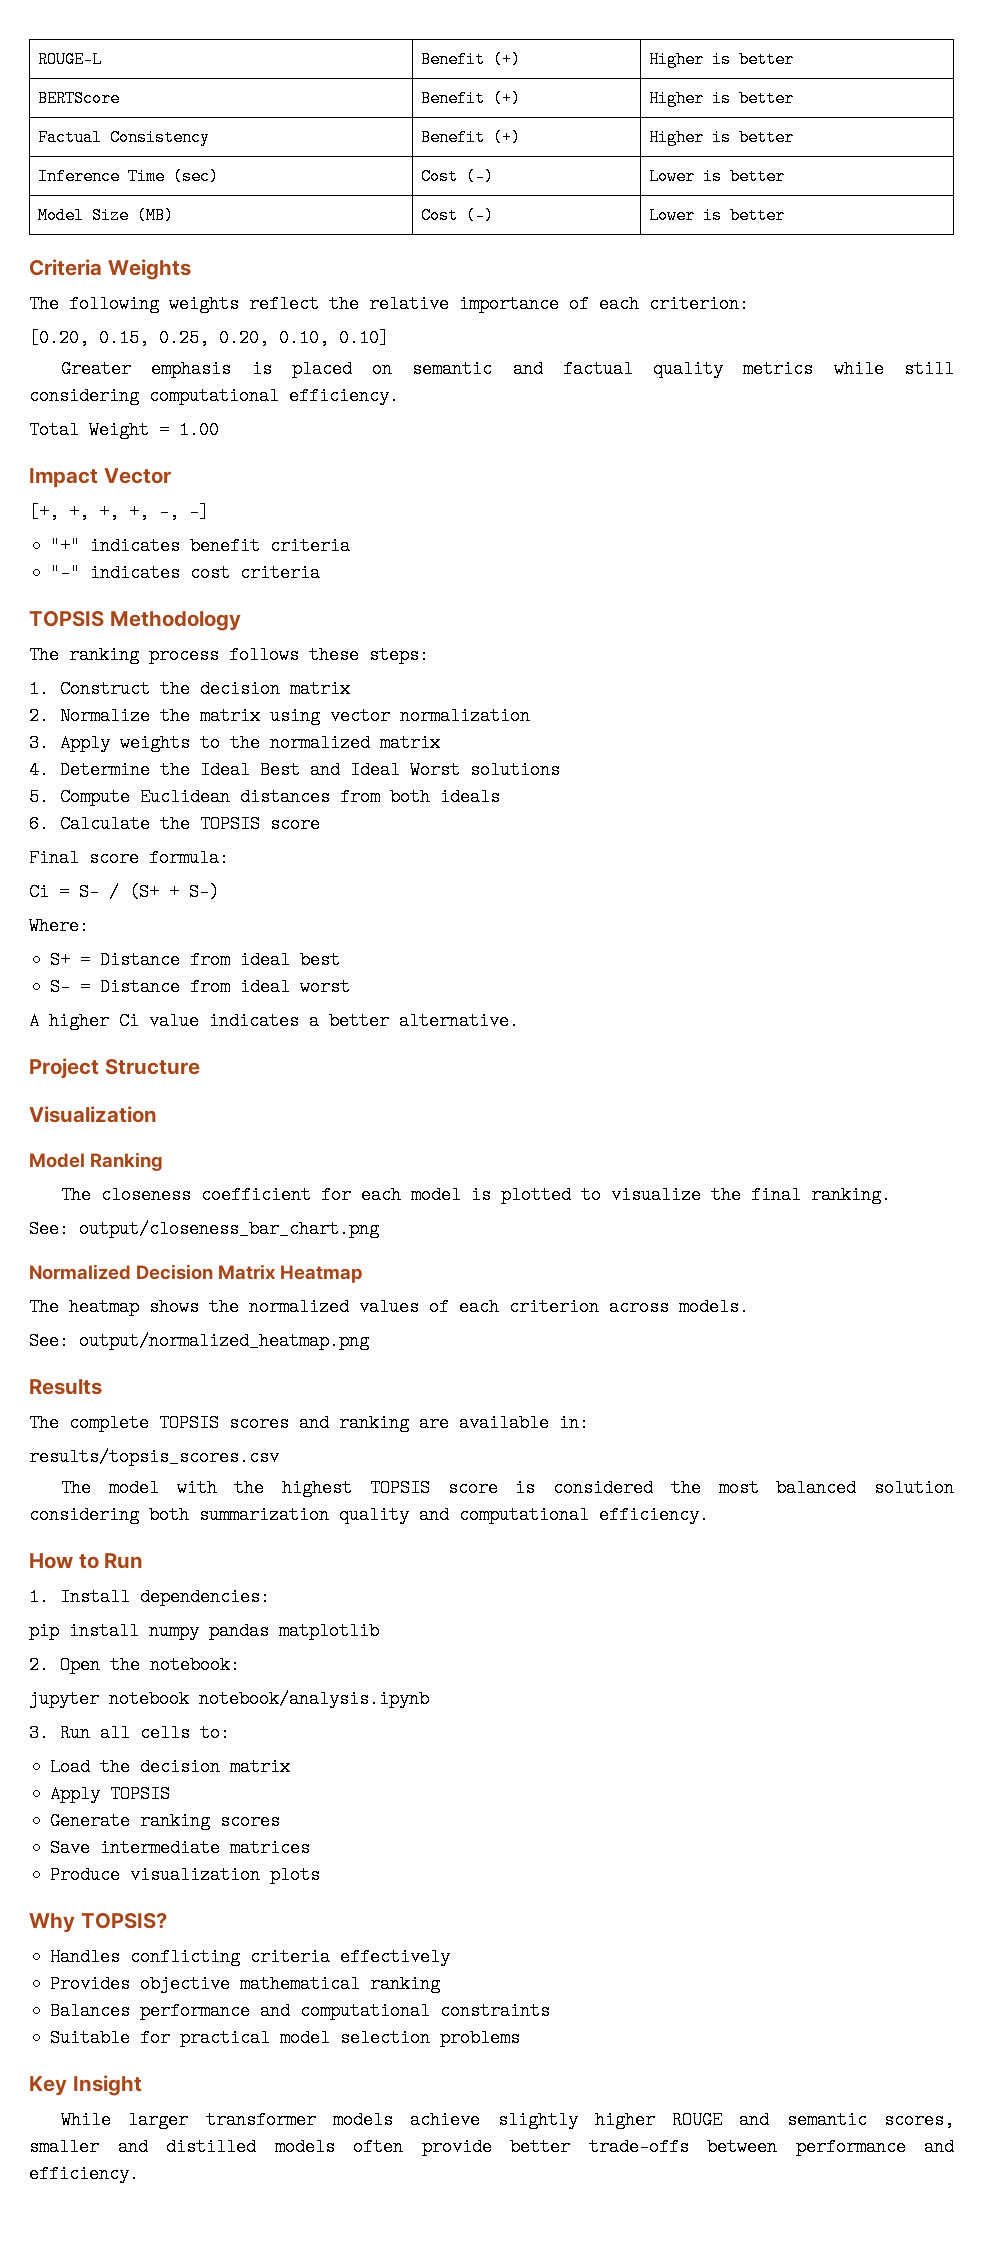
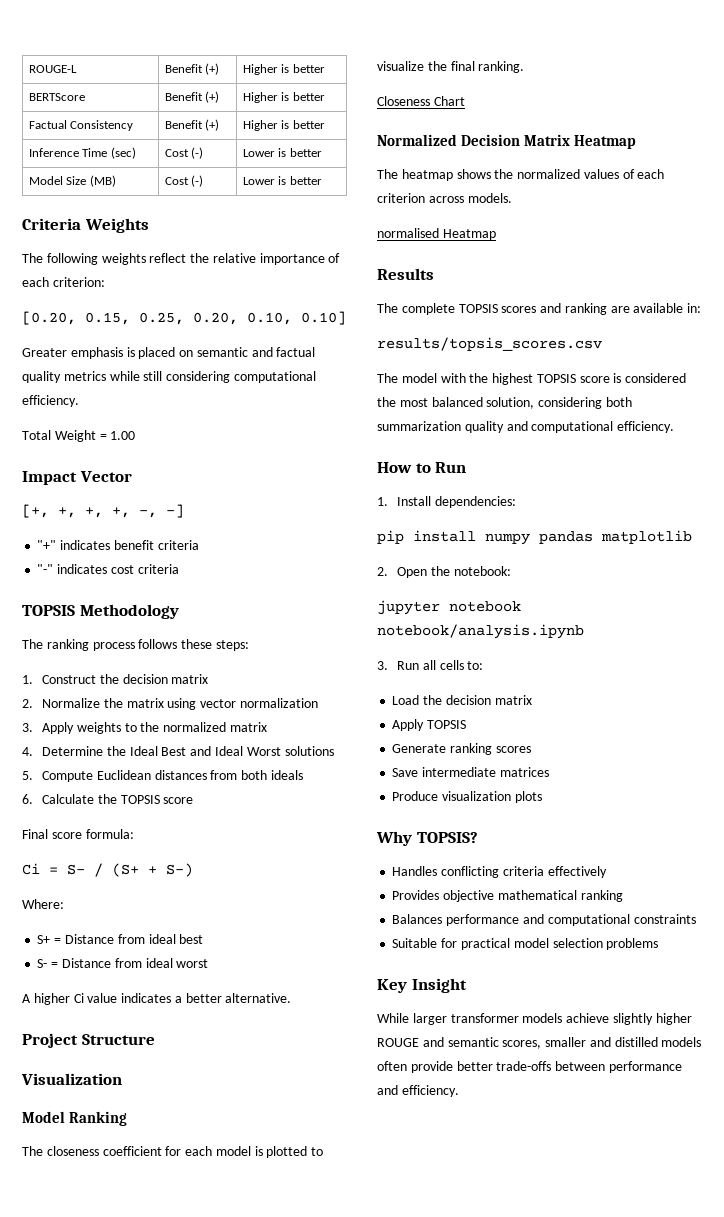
[29,1220,379,1238] See: output/closeness_bar_chart.png -> [377,96,465,106] Closeness Chart
[29,1332,369,1350] See: output/normalized_heatmap.png -> [377,228,496,240] normalised Heatmap
[874,1479,955,1497] solution -> [486,397,535,409] solution,

